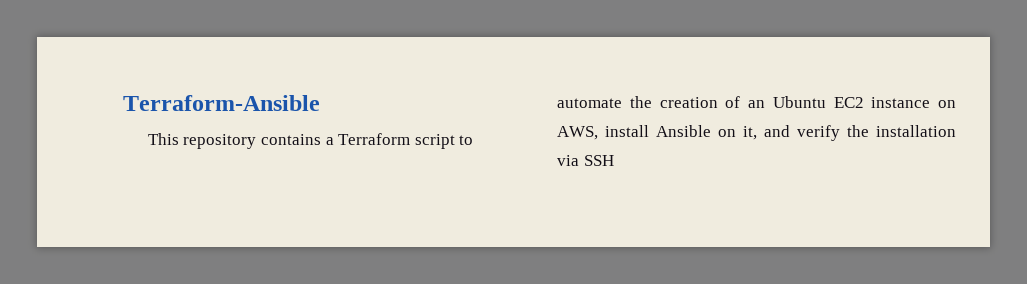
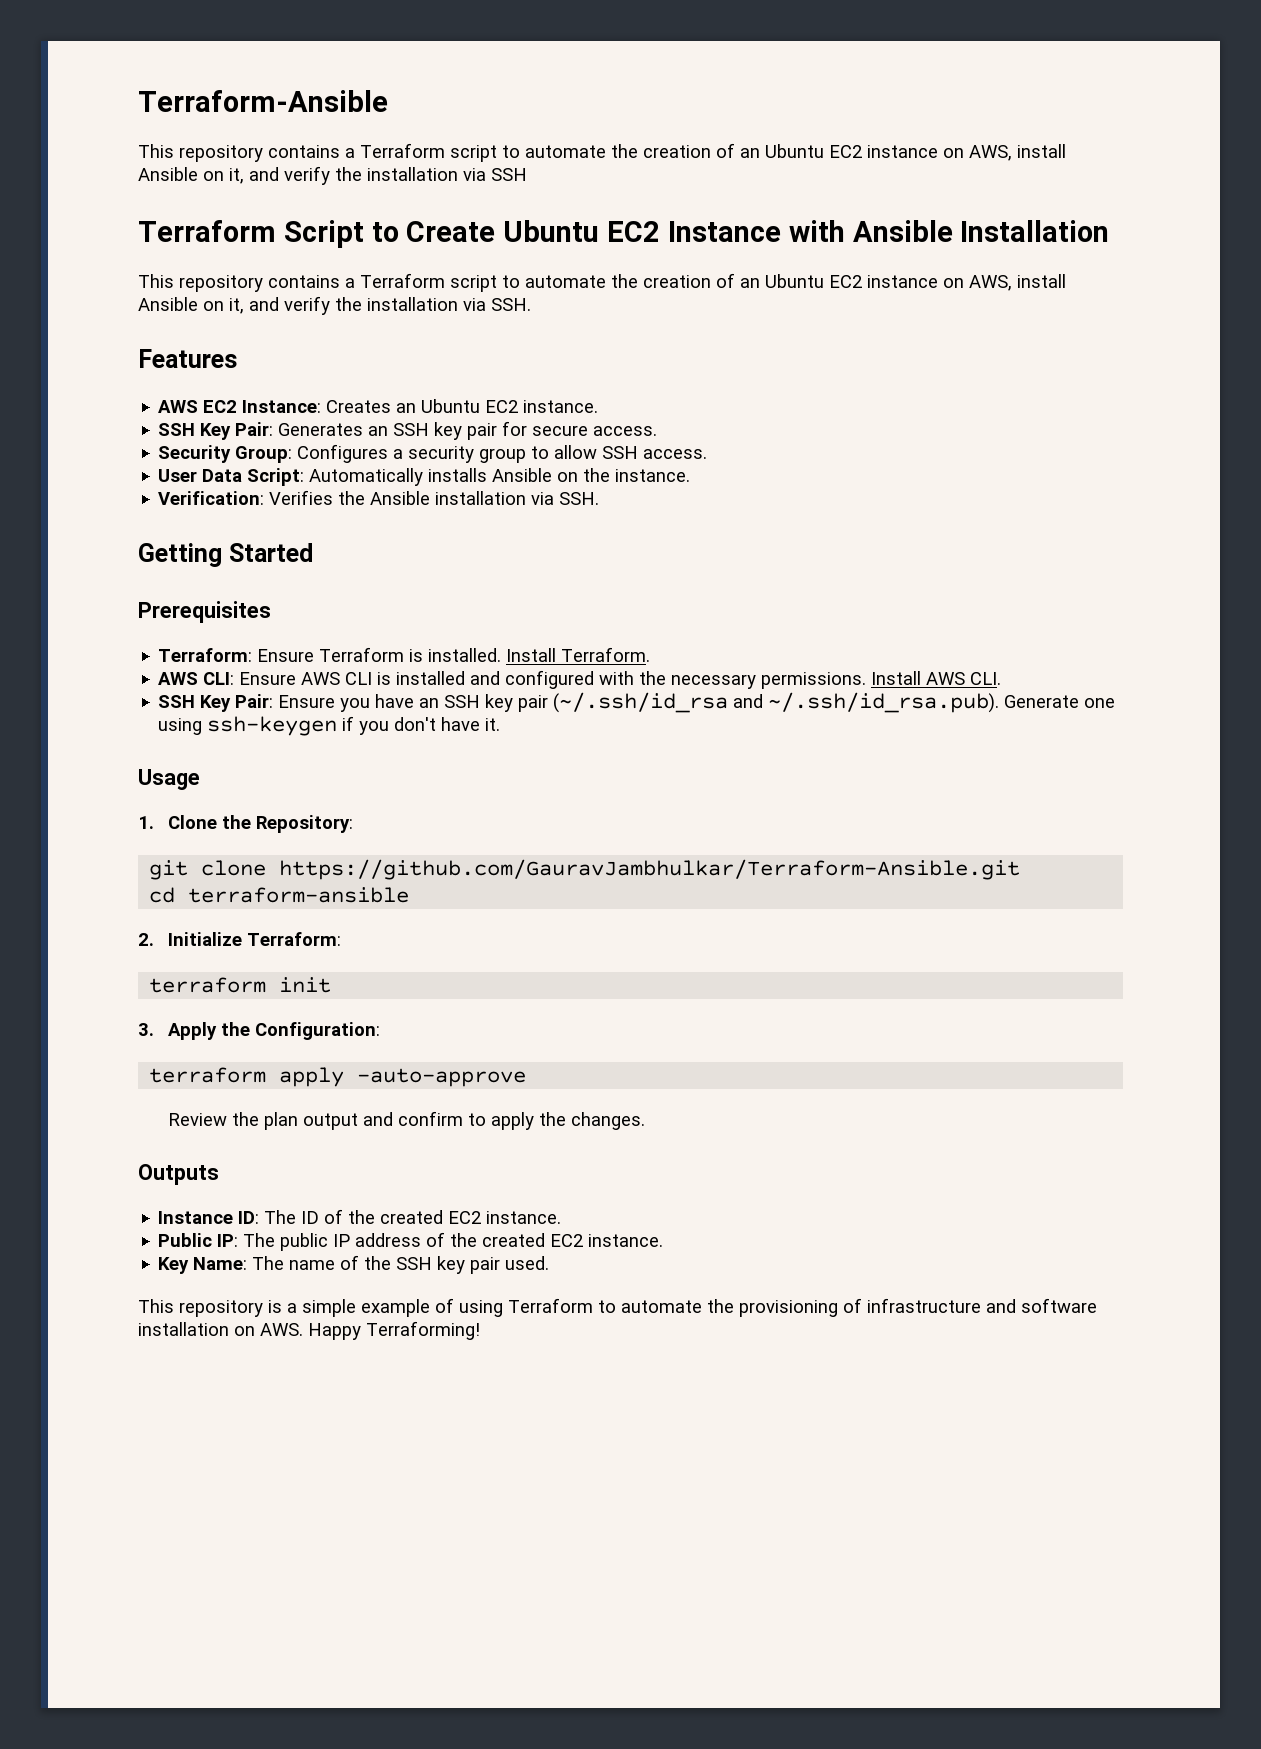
(614, 160) none -> [138,220,1110,248] [138,273,1066,292] [138,296,531,315] [138,349,237,368] [158,399,599,413] [158,421,658,440] [158,444,708,463] [158,468,691,486] [158,490,600,505] [138,543,313,567] [138,601,271,623] [158,647,651,662] [158,670,1002,689] [158,692,1116,713] [158,716,501,736] [138,769,200,790] [138,815,353,833] [149,859,1021,880] [149,887,410,903] [138,932,341,946] [149,977,332,993] [138,1022,380,1040] [149,1067,527,1087] [167,1111,645,1130] [138,1164,219,1185] [158,1209,562,1224] [158,1232,664,1251] [158,1255,550,1274] [138,1298,1097,1317] [138,1321,480,1340] // Terraform Script to Create Ubuntu EC2 Instance with Ansible Installation // This repository contains a Terraform script to automate the creation of an Ubuntu EC2 instance on AWS, install Ansible on it, and verify the installation via SSH. // Features // AWS EC2 Instance: Creates an Ubuntu EC2 instance. // SSH Key Pair: Generates an SSH key pair for secure access. // Security Group: Configures a security group to allow SSH access. // User Data Script: Automatically installs Ansible on the instance. // Verification: Verifies the Ansible installation via SSH. // Getting Started // Prerequisites // Terraform: Ensure Terraform is installed. Install Terraform. // AWS CLI: Ensure AWS CLI is installed and configured with the necessary permissions. Install AWS CLI. // SSH Key Pair: Ensure you have an SSH key pair (~/.ssh/id_rsa and ~/.ssh/id_rsa.pub). Generate one using ssh-keygen if you don't have it. // Usage // 1. Clone the Repository: // git clone https://github.com/GauravJambhulkar/Terraform-Ansible.git // cd terraform-ansible // 2. Initialize Terraform: // terraform init // 3. Apply the Configuration: // terraform apply -auto-approve // Review the plan output and confirm to apply the changes. // Outputs // Instance ID: The ID of the created EC2 instance. // Public IP: The public IP address of the created EC2 instance. // Key Name: The name of the SSH key pair used. // This repository is a simple example of using Terraform to automate the provisioning of infrastructure and software installation on AWS. Happy Terraforming!

